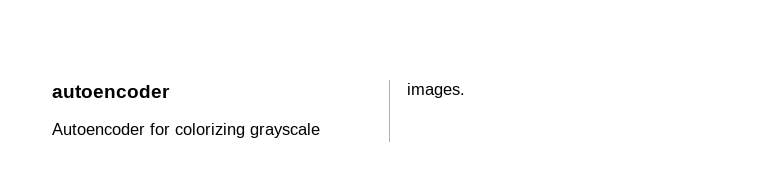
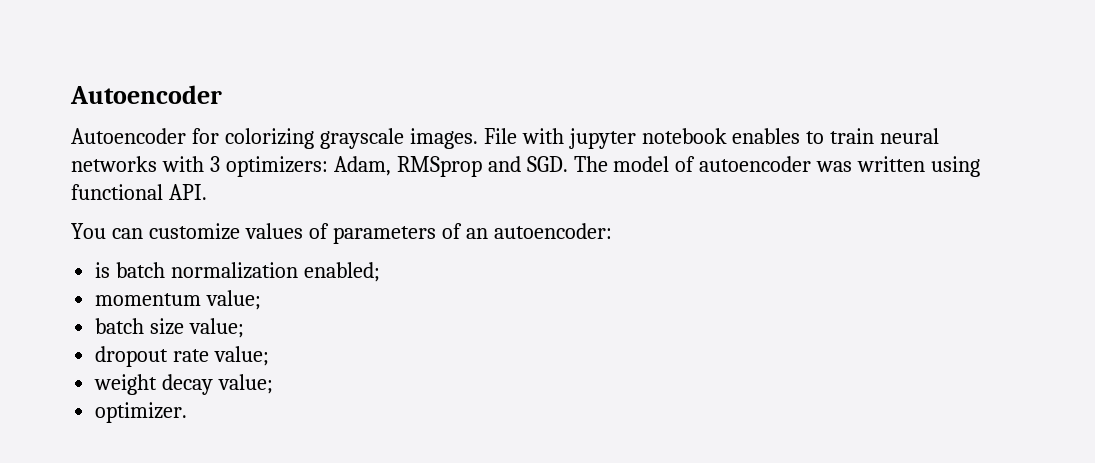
[52,85,170,98] autoencoder -> [70,85,222,104] Autoencoder
(465, 90) none -> [483,128,940,149] [71,156,981,177] [71,184,207,200] [71,223,612,244] [95,262,381,282] [95,290,262,310] [95,318,245,338] [95,346,270,367] [94,374,274,395] [95,402,188,423] File with jupyter notebook enables to train neural networks with 3 optimizers: Adam, RMSprop and SGD. The model of autoencoder was written using functional API. // You can customize values of parameters of an autoencoder: // is batch normalization enabled; // momentum value; // batch size value; // dropout rate value; // weight decay value; // optimizer.

